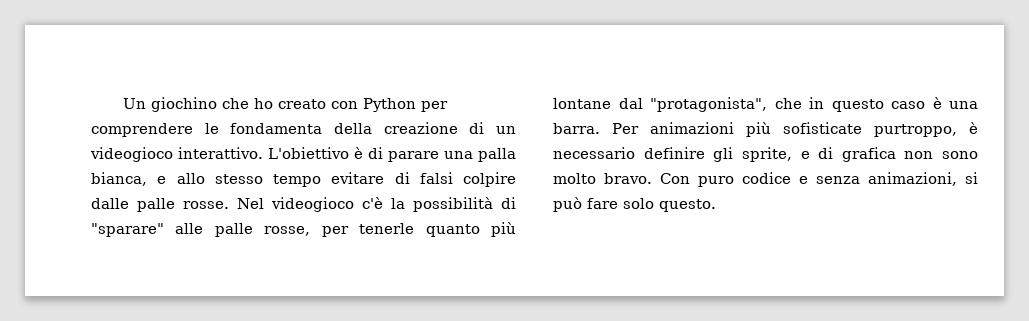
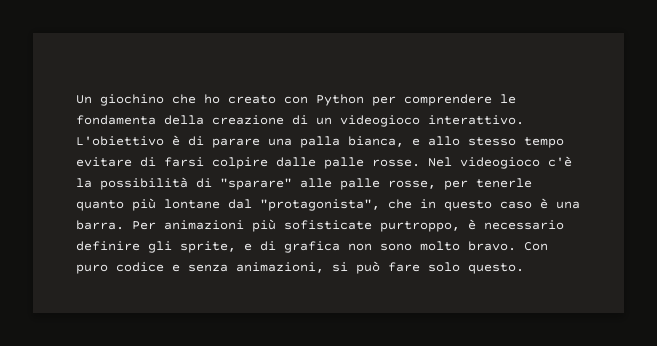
[419,172,453,184] falsi -> [164,157,204,167] farsi

